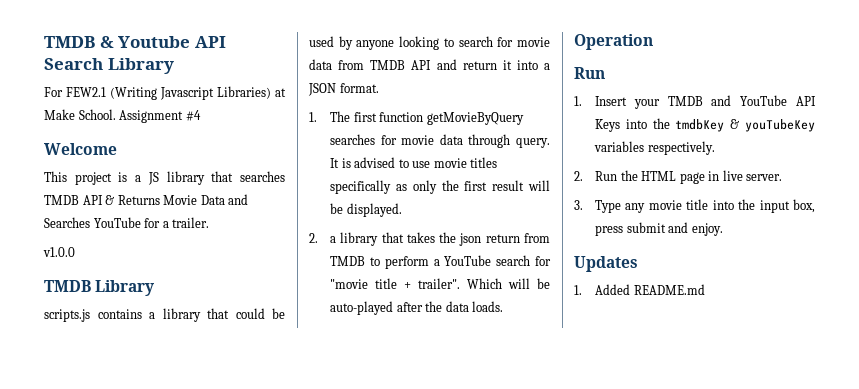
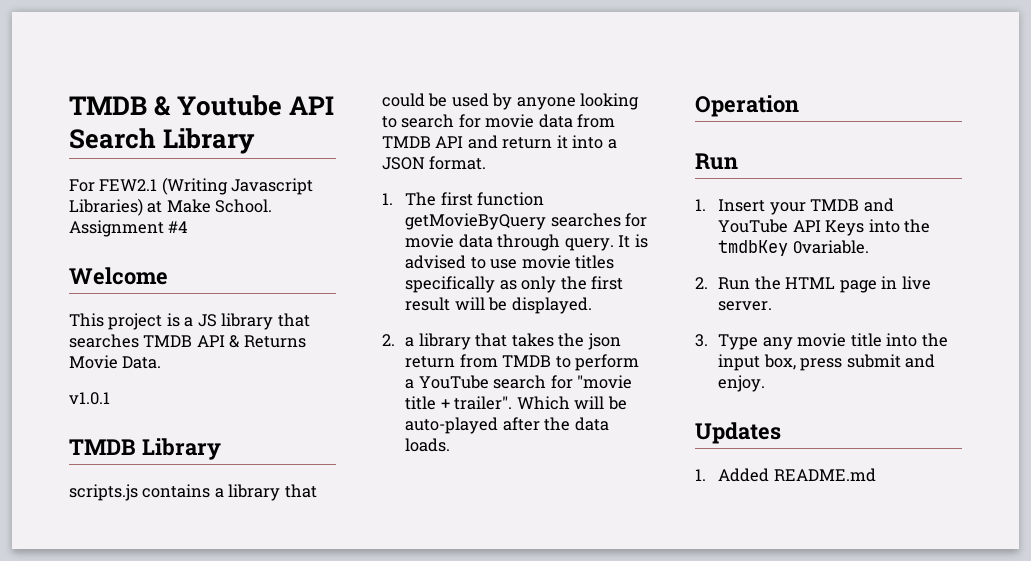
[200,194,249,205] [44,217,210,228] [43,247,75,257] Data and Searches YouTube for a trailer. // v1.0.0 -> [122,356,162,369] [69,392,110,405] Data. // v1.0.1
[730,119,815,132] [594,141,715,155] & youTubeKey variables respectively. -> [792,240,869,254] 0variable.

